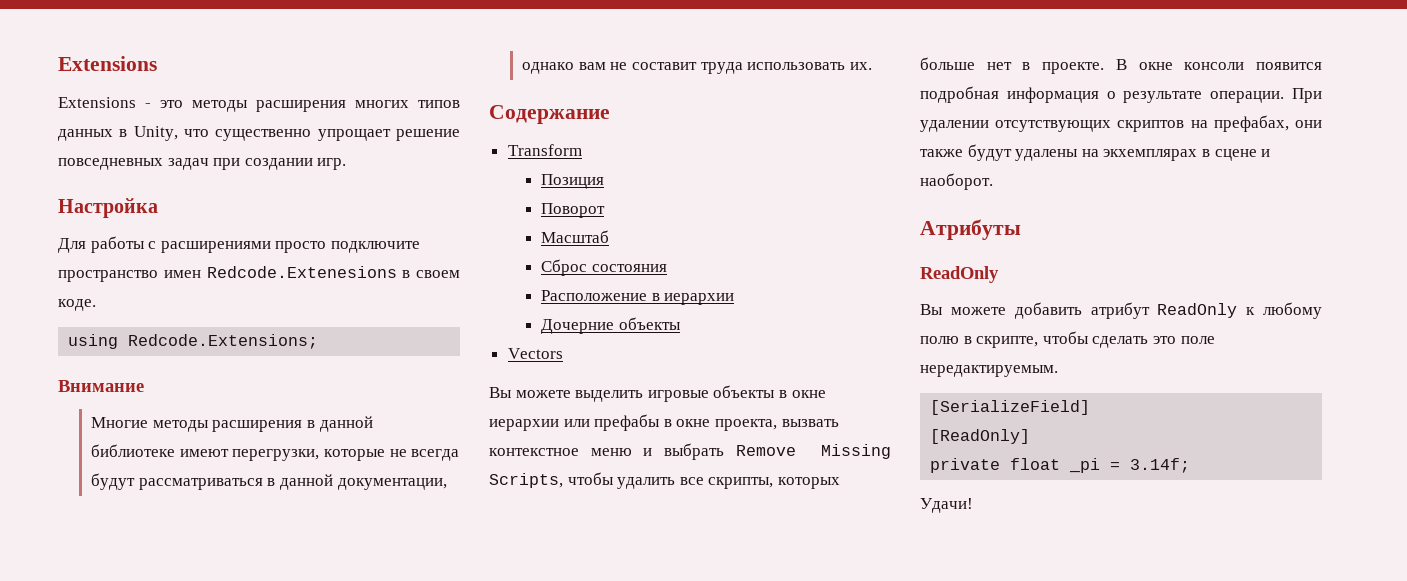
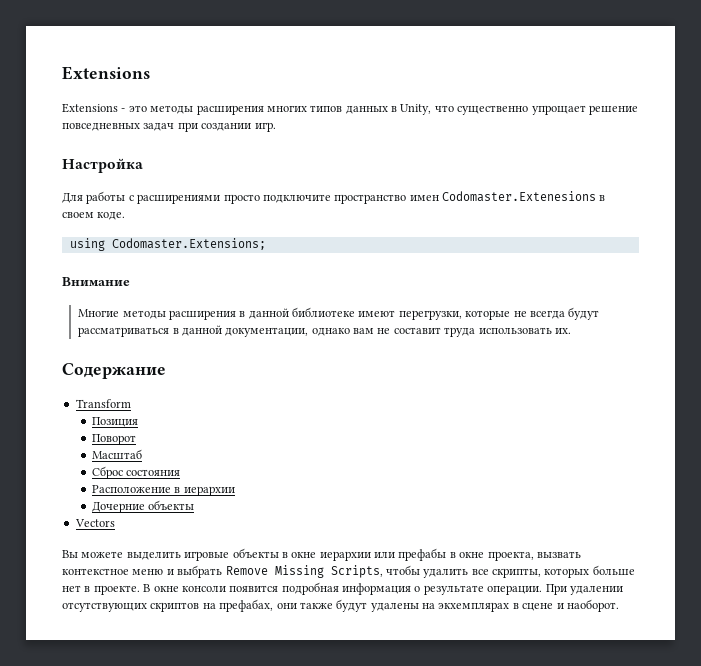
[206,266,397,278] Redcode.Extenesions -> [442,191,596,202] Codomaster.Extenesions
[128,334,319,349] Redcode.Extensions; -> [111,238,266,250] Codomaster.Extensions;
[920,219,1021,240] [920,266,999,283] [920,302,1322,319] [920,331,1215,348] [920,365,1058,377] [930,400,1091,415] [930,429,1031,444] [930,458,1191,473] [920,498,973,513] // Атрибуты // ReadOnly // Вы можете добавить атрибут ReadOnly к любому полю в скрипте, чтобы сделать это поле нередактируемым. // [SerializeField] // [ReadOnly] // private float _pi = 3.14f; // Удачи! -> (619, 605) none

